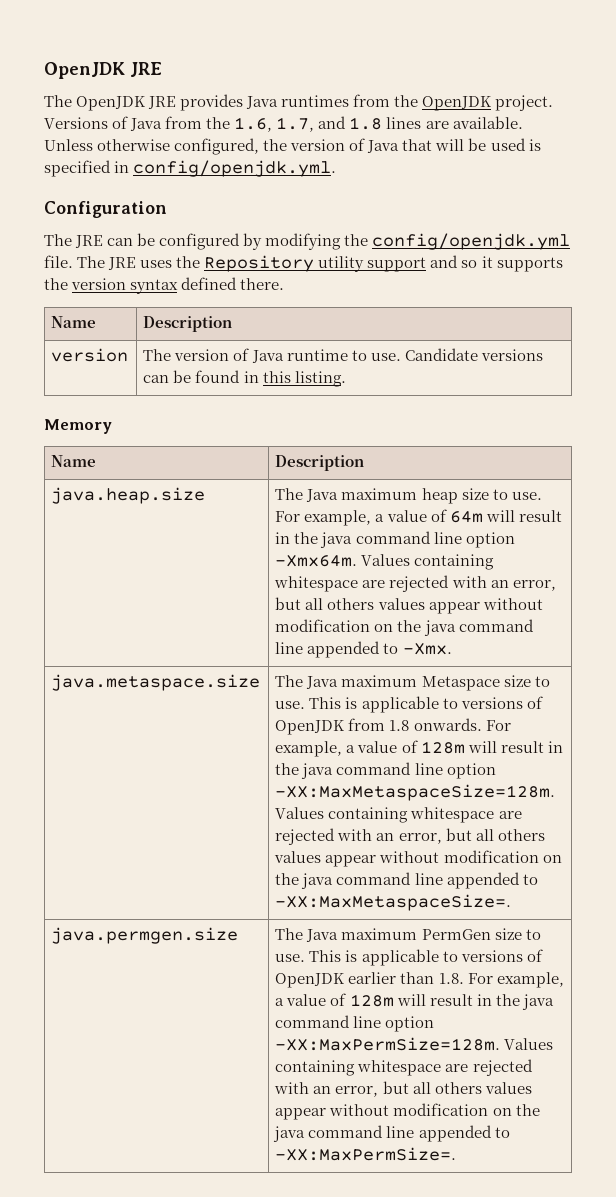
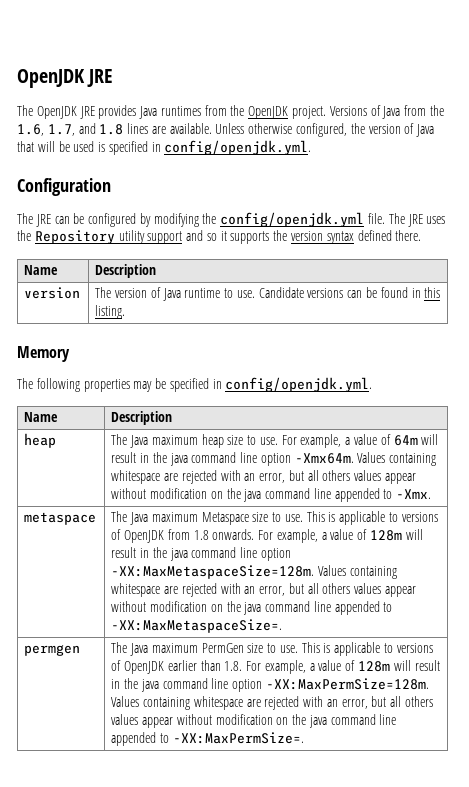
[51,455,97,467] [275,455,365,471] [51,487,206,504] // Name | Description // java.heap.size -> [17,377,373,392] [24,412,59,422] [111,411,173,425] [24,433,57,448] // The following properties may be specified in config/openjdk.yml. // Name | Description // heap
[51,674,261,691] java.metaspace.size -> [24,512,97,525] metaspace
[51,927,239,944] java.permgen.size -> [24,645,81,656] permgen

